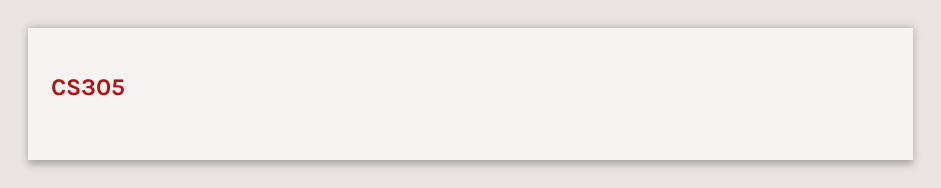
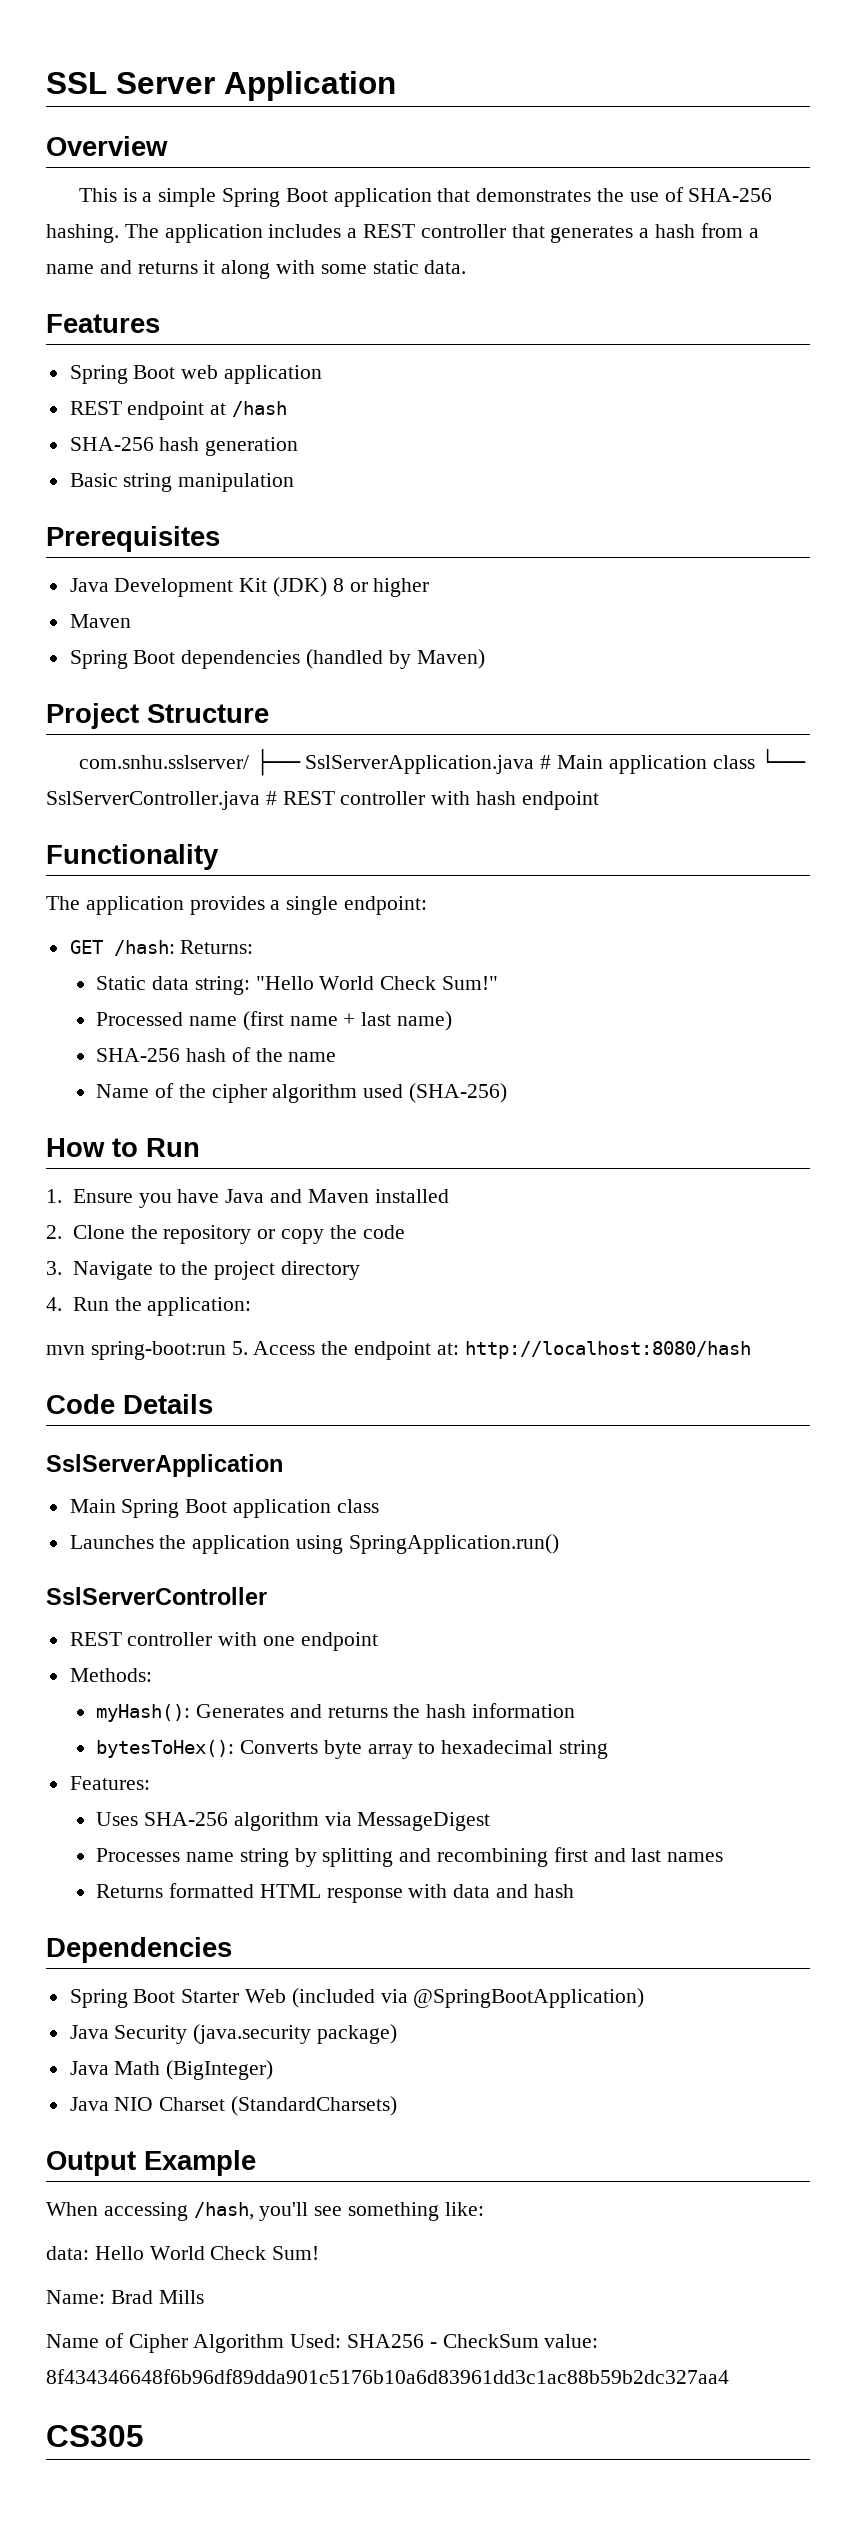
(51, 87) none -> [46,71,396,101] [46,136,168,156] [78,187,773,207] [46,223,759,243] [46,260,467,279] [46,314,160,333] [69,365,323,384] [69,401,288,420] [69,437,299,456] [69,473,295,492] [46,526,220,552] [69,577,430,597] [69,614,131,628] [69,649,485,669] [46,703,269,729] [78,749,807,776] [46,791,599,810] [46,844,219,870] [46,896,428,915] [69,940,254,956] [96,976,498,995] [96,1011,452,1031] [96,1047,337,1062] [96,1083,507,1103] [46,1138,200,1157] [46,1189,449,1208] [46,1225,405,1244] [46,1261,360,1280] [46,1297,252,1316] [46,1341,751,1360] [46,1394,213,1414] [46,1454,283,1477] [69,1499,379,1518] [69,1534,559,1554] [46,1587,267,1605] [69,1632,378,1651] [69,1668,152,1682] [96,1703,575,1722] [96,1740,608,1759] [69,1776,150,1790] [96,1812,491,1831] [96,1847,724,1867] [96,1883,574,1903] [46,1937,232,1963] [69,1988,645,2008] [69,2024,398,2044] [69,2060,274,2080] [69,2096,398,2116] [46,2150,256,2176] [46,2202,484,2221] [46,2246,320,2260] [46,2290,204,2304] [46,2333,599,2353] [46,2369,729,2384] SSL Server Application // Overview // This is a simple Spring Boot application that demonstrates the use of SHA-256 hashing. The application includes a REST controller that generates a hash from a name and returns it along with some static data. // Features // Spring Boot web application // REST endpoint at /hash // SHA-256 hash generation // Basic string manipulation // Prerequisites // Java Development Kit (JDK) 8 or higher // Maven // Spring Boot dependencies (handled by Maven) // Project Structure // com.snhu.sslserver/ ├── SslServerApplication.java # Main application class └── SslServerController.java # REST controller with hash endpoint // Functionality // The application provides a single endpoint: // GET /hash: Returns: // Static data string: "Hello World Check Sum!" // Processed name (first name + last name) // SHA-256 hash of the name // Name of the cipher algorithm used (SHA-256) // How to Run // 1. Ensure you have Java and Maven installed // 2. Clone the repository or copy the code // 3. Navigate to the project directory // 4. Run the application: // mvn spring-boot:run 5. Access the endpoint at: http://localhost:8080/hash // Code Details // SslServerApplication // Main Spring Boot application class // Launches the application using SpringApplication.run() // SslServerController // REST controller with one endpoint // Methods: // myHash(): Generates and returns the hash information // bytesToHex(): Converts byte array to hexadecimal string // Features: // Uses SHA-256 algorithm via MessageDigest // Processes name string by splitting and recombining first and last names // Returns formatted HTML response with data and hash // Dependencies // Spring Boot Starter Web (included via @SpringBootApplication) // Java Security (java.security package) // Java Math (BigInteger) // Java NIO Charset (StandardCharsets) // Output Example // When accessing /hash, you'll see something like: // data: Hello World Check Sum! // Name: Brad Mills // Name of Cipher Algorithm Used: SHA256 - CheckSum value: 8f434346648f6b96df89dda901c5176b10a6d83961dd3c1ac88b59b2dc327aa4 //

